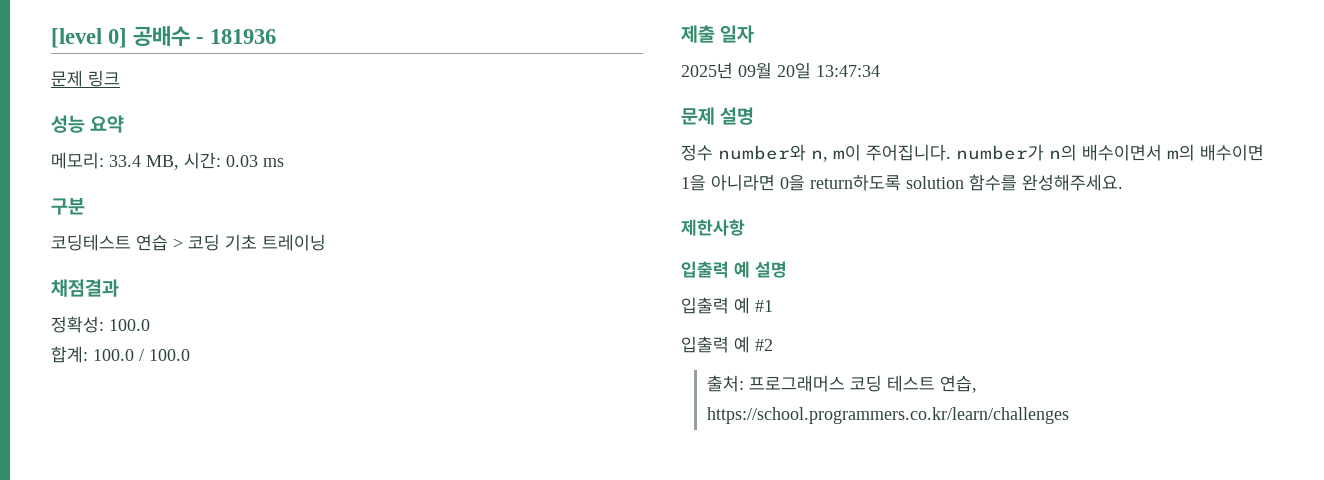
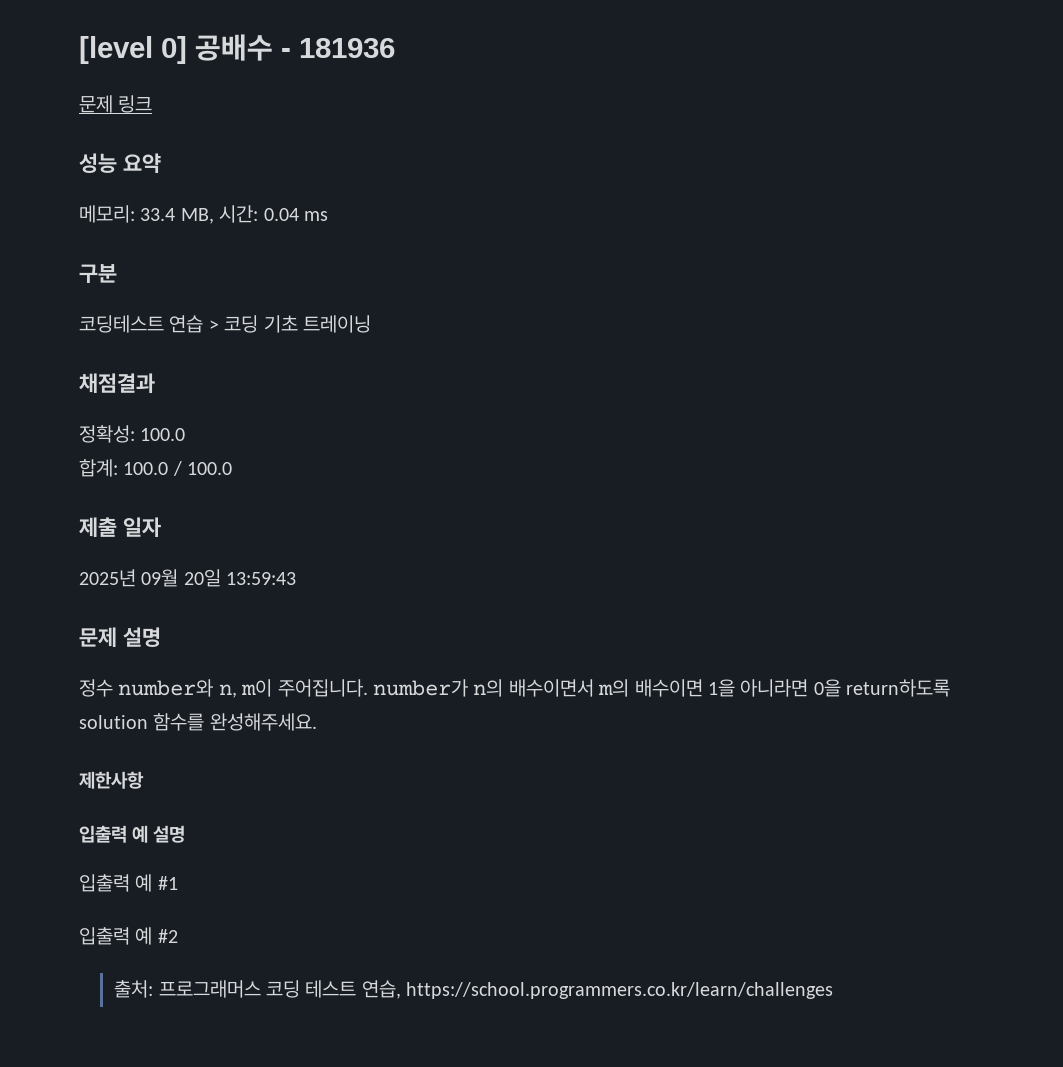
[226,155,258,167] 0.03 -> [263,208,299,221] 0.04
[816,65,880,77] 13:47:34 -> [226,572,297,585] 13:59:43

